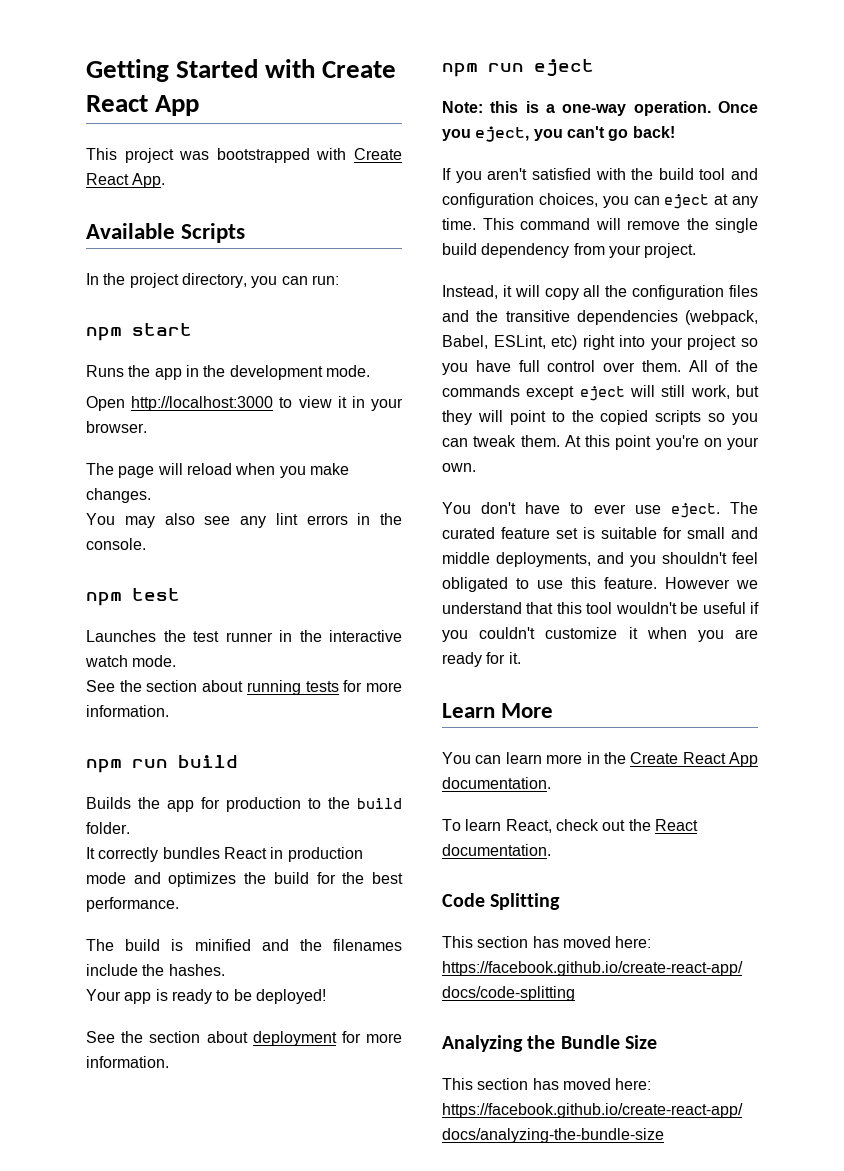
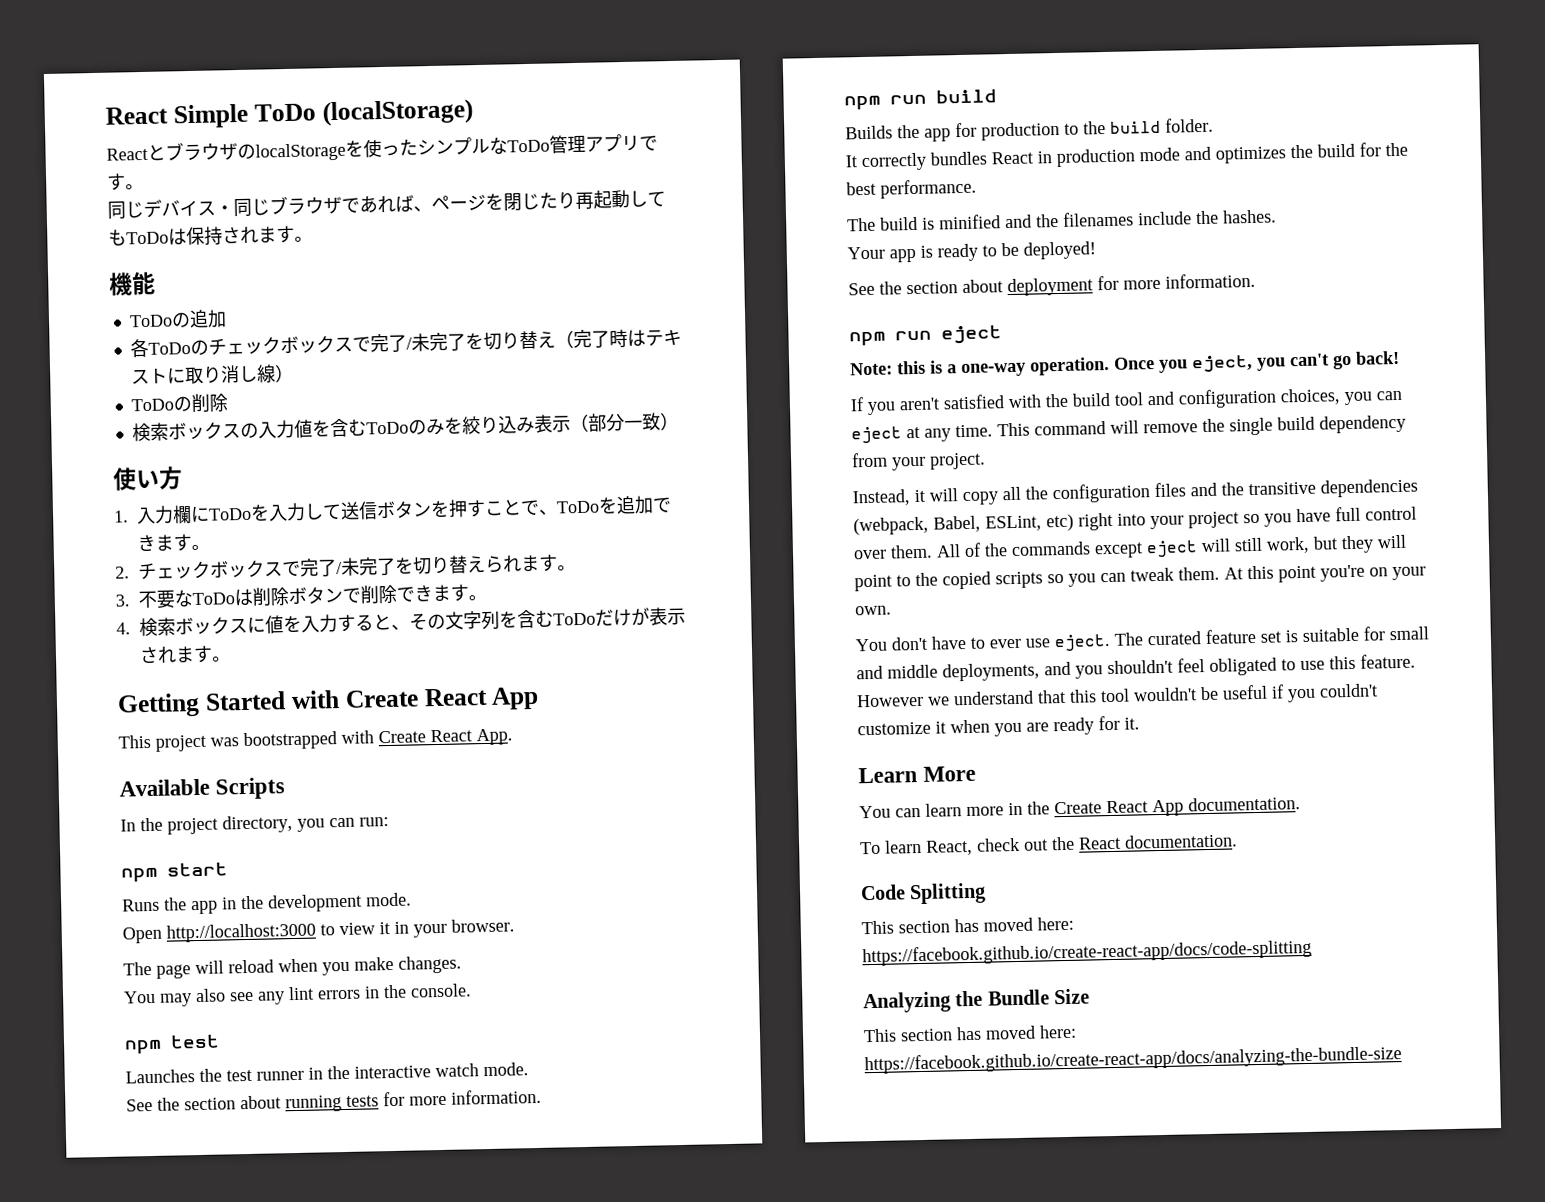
(86, 70) none -> [105,99,474,129] [106,134,658,162] [106,173,144,191] [107,189,666,220] [108,225,313,246] [109,271,156,296] [128,309,227,329] [129,328,682,358] [130,363,294,385] [130,393,228,413] [131,411,679,442] [113,466,183,491] [113,495,672,525] [137,534,210,552] [115,554,576,580] [115,584,487,609] [116,607,686,637] [139,645,231,664] React Simple ToDo (localStorage) // ReactとブラウザのlocalStorageを使ったシンプルなToDo管理アプリです。 // 同じデバイス・同じブラウザであれば、ページを閉じたり再起動してもToDoは保持されます。 // 機能 // ToDoの追加 // 各ToDoのチェックボックスで完了/未完了を切り替え（完了時はテキストに取り消し線） // ToDoの削除 // 検索ボックスの入力値を含むToDoのみを絞り込み表示（部分一致） // 使い方 // 1.入力欄にToDoを入力して送信ボタンを押すことで、ToDoを追加できます。 // 2.チェックボックスで完了/未完了を切り替えられます。 // 3.不要なToDoは削除ボタンで削除できます。 // 4.検索ボックスに値を入力すると、その文字列を含むToDoだけが表示されます。 //

